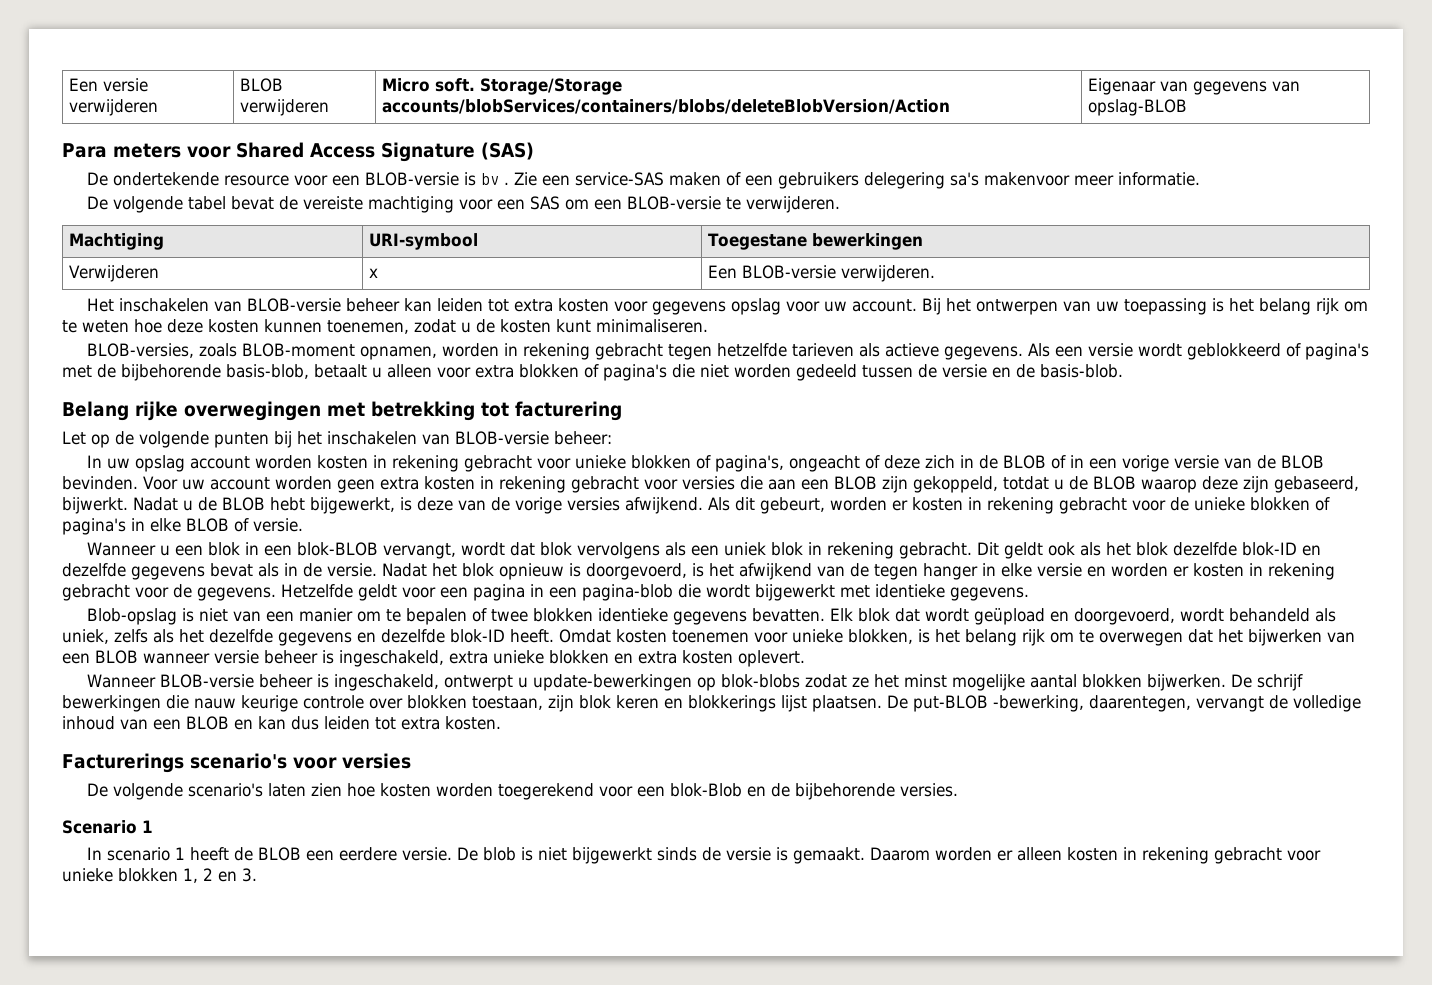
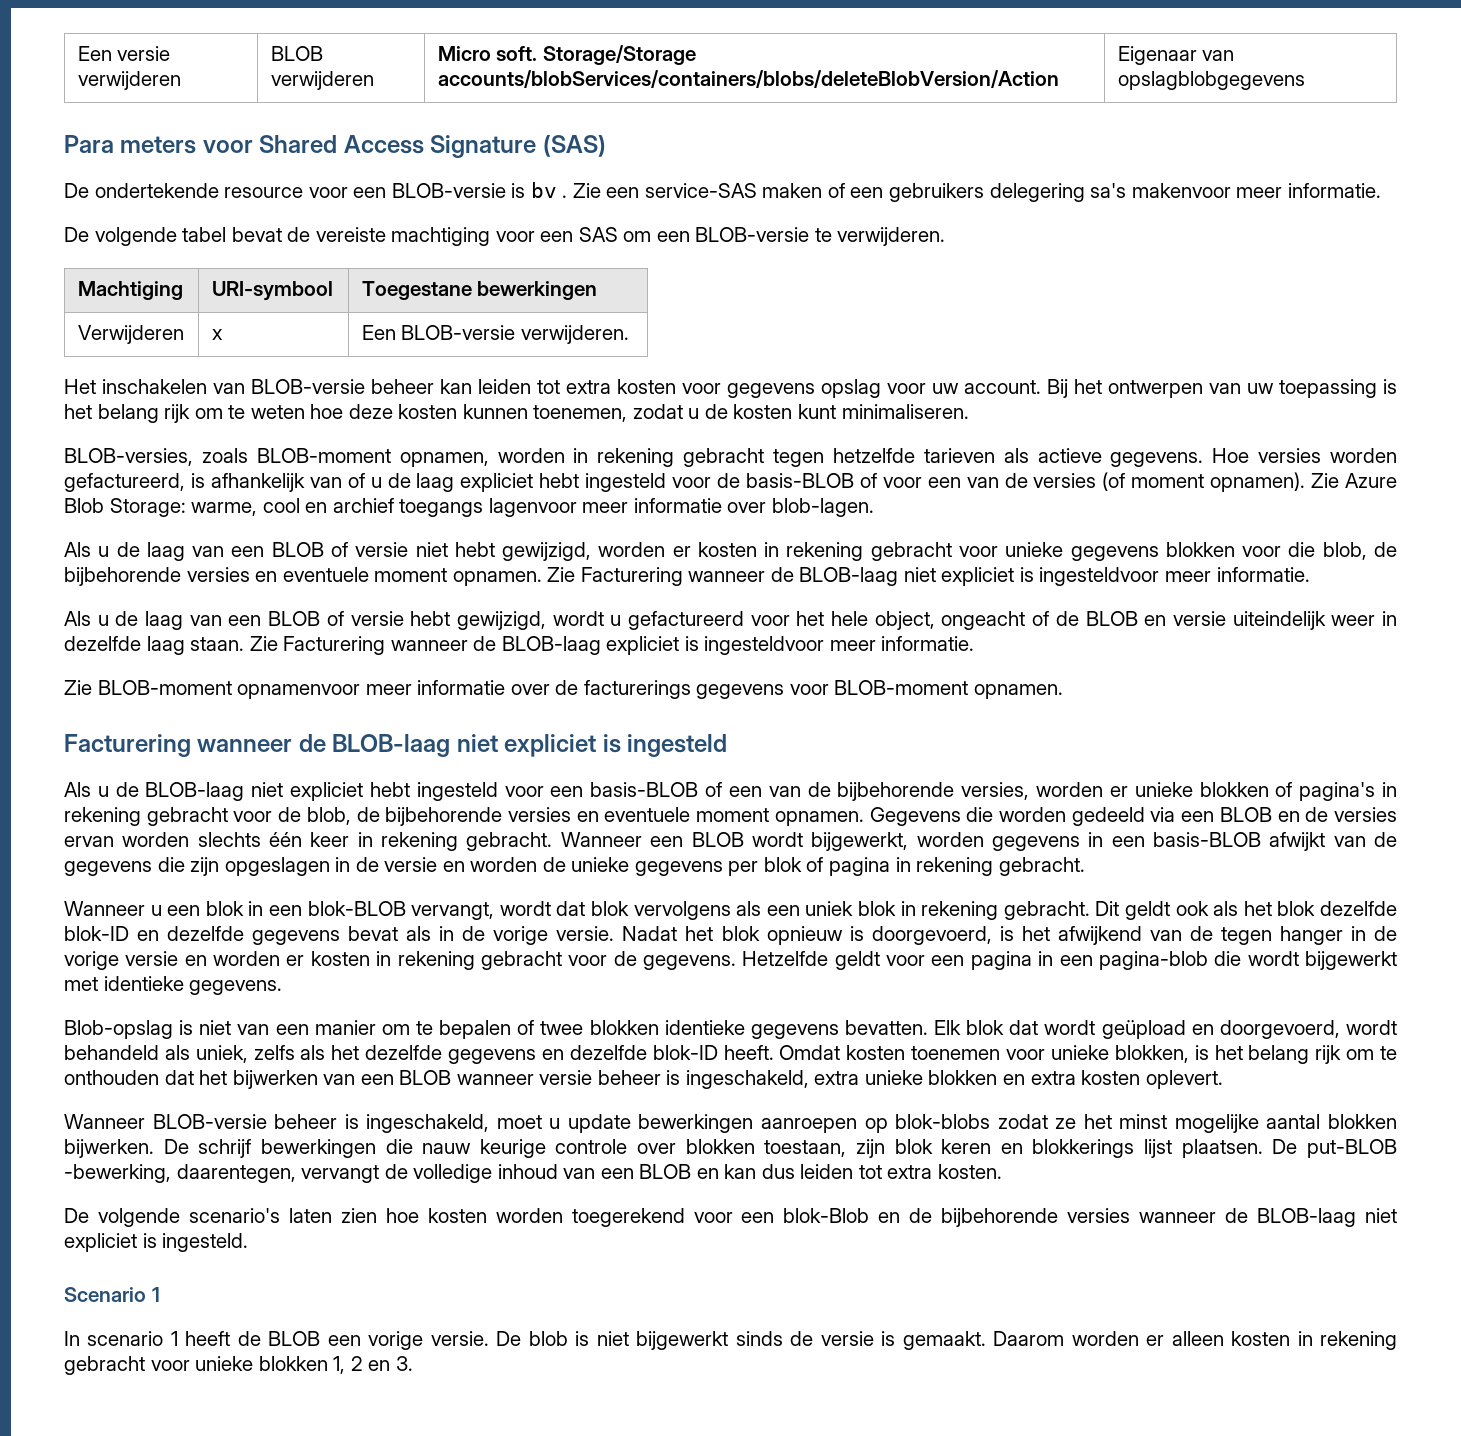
[1192,81,1300,95] [1087,99,1187,116] gegevens van opslag-BLOB -> [1117,71,1305,90] opslagblobgegevens
[1027,343,1369,360] [62,364,1123,381] [62,401,622,421] [62,431,612,448] [86,455,1324,472] [62,476,1359,493] [62,497,1189,514] Als een versie wordt geblokkeerd of pagina's met de bijbehorende basis-blob, betaalt u alleen voor extra blokken of pagina's die niet worden gedeeld tussen de versie en de basis-blob. // Belang rijke overwegingen met betrekking tot facturering // Let op de volgende punten bij het inschakelen van BLOB-versie beheer: // In uw opslag account worden kosten in rekening gebracht voor unieke blokken of pagina's, ongeacht of deze zich in de BLOB of in een vorige versie van de BLOB bevinden. Voor uw account worden geen extra kosten in rekening gebracht voor versies die aan een BLOB zijn gekoppeld, totdat u de BLOB waarop deze zijn gebaseerd, bijwerkt. Nadat u de BLOB hebt bijgewerkt, is deze van de vorige versies afwijkend. Als dit gebeurt, worden er kosten in rekening gebracht voor de -> [1212,448,1397,463] [64,472,1398,492] [64,498,874,517] [64,542,1397,561] [64,567,1310,586] [64,611,1397,630] [64,636,975,655] [64,680,1063,699] [64,734,728,757] [64,782,1128,801] Hoe versies worden gefactureerd, is afhankelijk van of u de laag expliciet hebt ingesteld voor de basis-BLOB of voor een van de versies (of moment opnamen). Zie Azure Blob Storage: warme, cool en archief toegangs lagenvoor meer informatie over blob-lagen. // Als u de laag van een BLOB of versie niet hebt gewijzigd, worden er kosten in rekening gebracht voor unieke gegevens blokken voor die blob, de bijbehorende versies en eventuele moment opnamen. Zie Facturering wanneer de BLOB-laag niet expliciet is ingesteldvoor meer informatie. // Als u de laag van een BLOB of versie hebt gewijzigd, wordt u gefactureerd voor het hele object, ongeacht of de BLOB en versie uiteindelijk weer in dezelfde laag staan. Zie Facturering wanneer de BLOB-laag expliciet is ingesteldvoor meer informatie. // Zie BLOB-moment opnamenvoor meer informatie over de facturerings gegevens voor BLOB-moment opnamen. // Facturering wanneer de BLOB-laag niet expliciet is ingesteld // Als u de BLOB-laag niet expliciet hebt ingesteld voor een basis-BLOB of een van de bijbehorende versies, worden er
[150,518,303,532] elke BLOB of versie. -> [64,807,1397,826] [64,832,1397,851] [64,857,1085,876] rekening gebracht voor de blob, de bijbehorende versies en eventuele moment opnamen. Gegevens die worden gedeeld via een BLOB en de versies ervan worden slechts één keer in rekening gebracht. Wanneer een BLOB wordt bijgewerkt, worden gegevens in een basis-BLOB afwijkt van de gegevens die zijn opgeslagen in de versie en worden de unieke gegevens per blok of pagina in rekening gebracht.
(322, 570) none -> [493,926,549,945] vorige
[1001,563,1032,577] elke -> [1374,926,1398,941] [64,951,119,970] de vorige
[1099,632,1183,646] overwegen -> [64,1070,159,1085] onthouden
[443,674,692,691] ontwerpt u update-bewerkingen -> [496,1114,857,1133] moet u update bewerkingen aanroepen
[62,753,411,773] // Facturerings scenario's voor versies -> (1003, 1171) none
[899,783,958,797] versies. -> [1067,1208,1398,1227] [64,1233,249,1252] versies wanneer de BLOB-laag niet expliciet is ingesteld.
[338,847,397,861] eerdere -> [368,1331,424,1350] vorige

